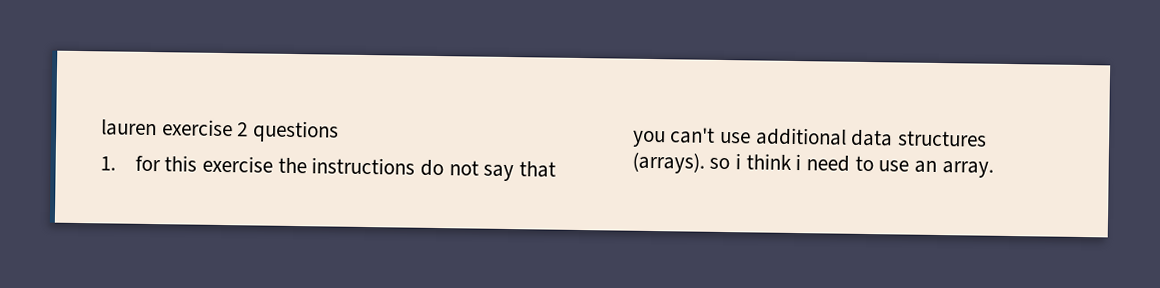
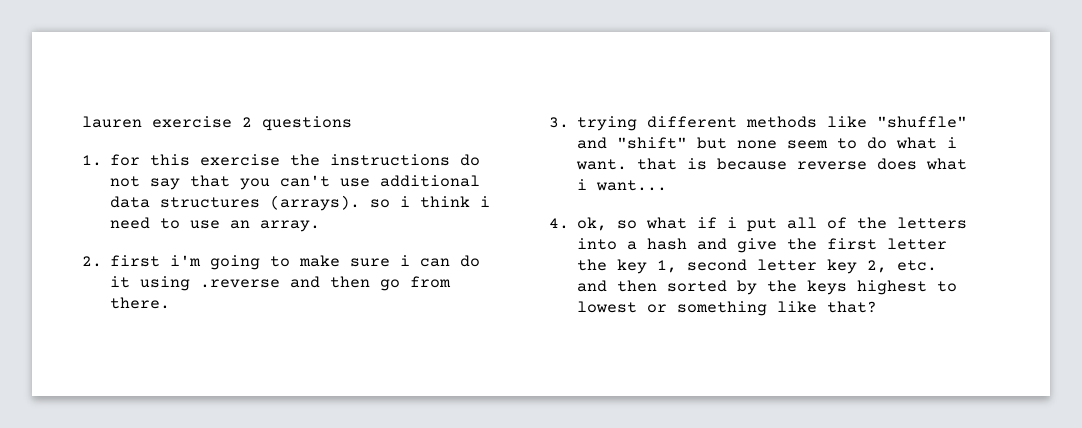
(994, 169) none -> [82,255,481,270] [110,276,452,291] [110,297,171,309] [549,116,968,131] [577,137,958,149] [576,158,968,170] [577,179,668,191] [549,217,968,232] [577,238,948,253] [577,259,938,274] [577,280,958,295] [577,301,878,316] // 2. first i'm going to make sure i can do it using .reverse and then go from there. // 3. trying different methods like "shuffle" and "shift" but none seem to do what i want. that is because reverse does what i want... // 4. ok, so what if i put all of the letters into a hash and give the first letter the key 1, second letter key 2, etc. and then sorted by the keys highest to lowest or something like that?

